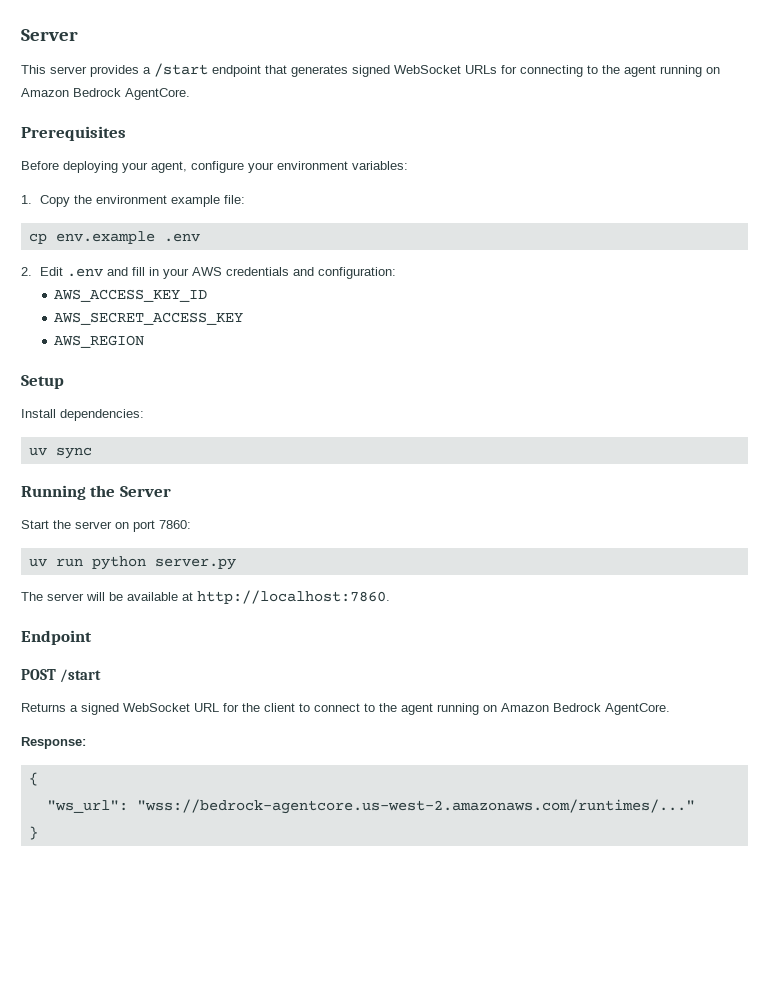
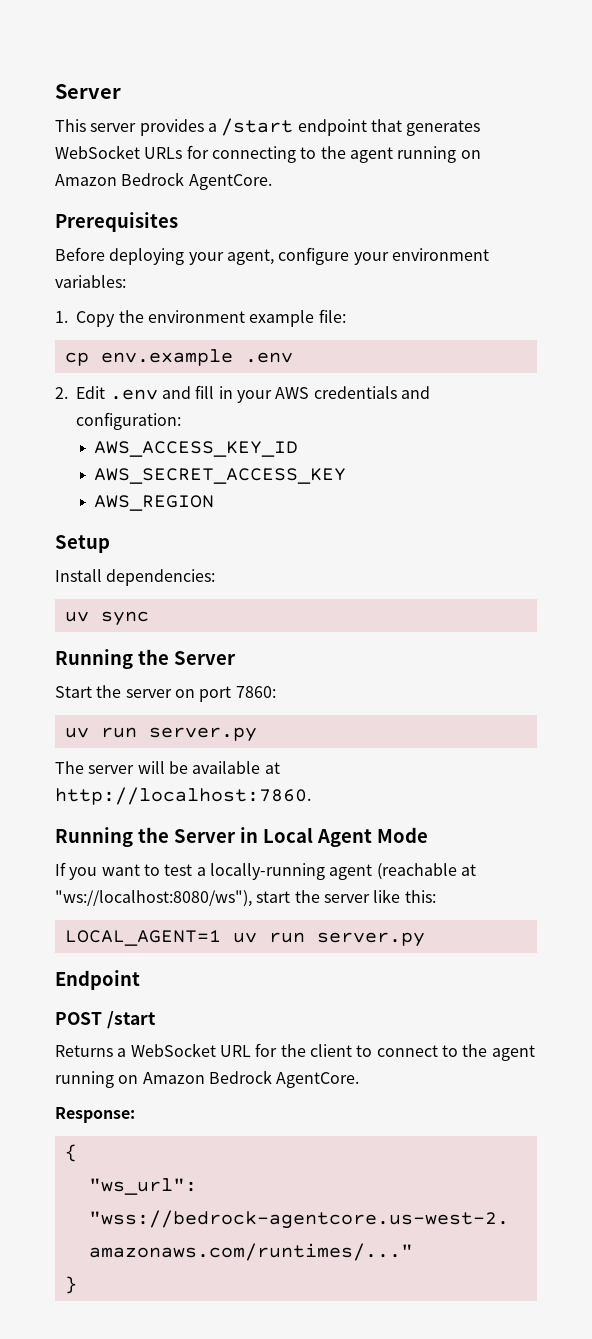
[352,65,390,77] signed -> (481, 128) none
[91,556,146,570] python -> (137, 732) none
(390, 597) none -> [55,827,428,847] [55,862,476,880] [55,889,436,907] [64,930,425,947] // Running the Server in Local Agent Mode // If you want to test a locally-running agent (reachable at "ws://localhost:8080/ws"), start the server like this: // LOCAL_AGENT=1 uv run server.py
[81,703,119,715] signed -> (127, 1052) none

